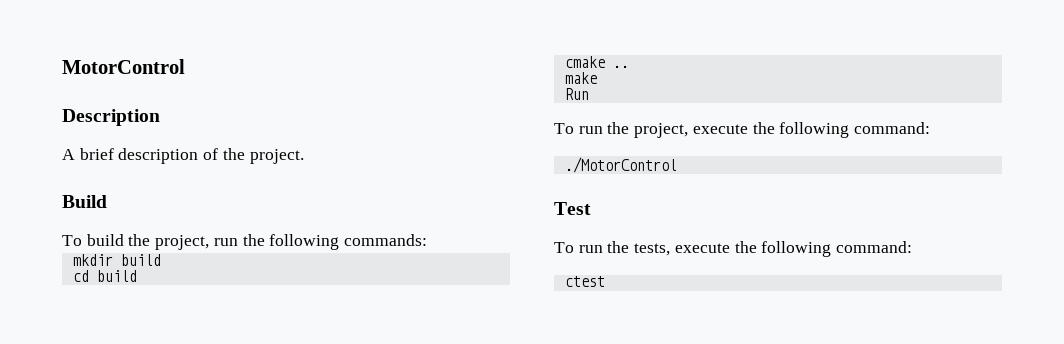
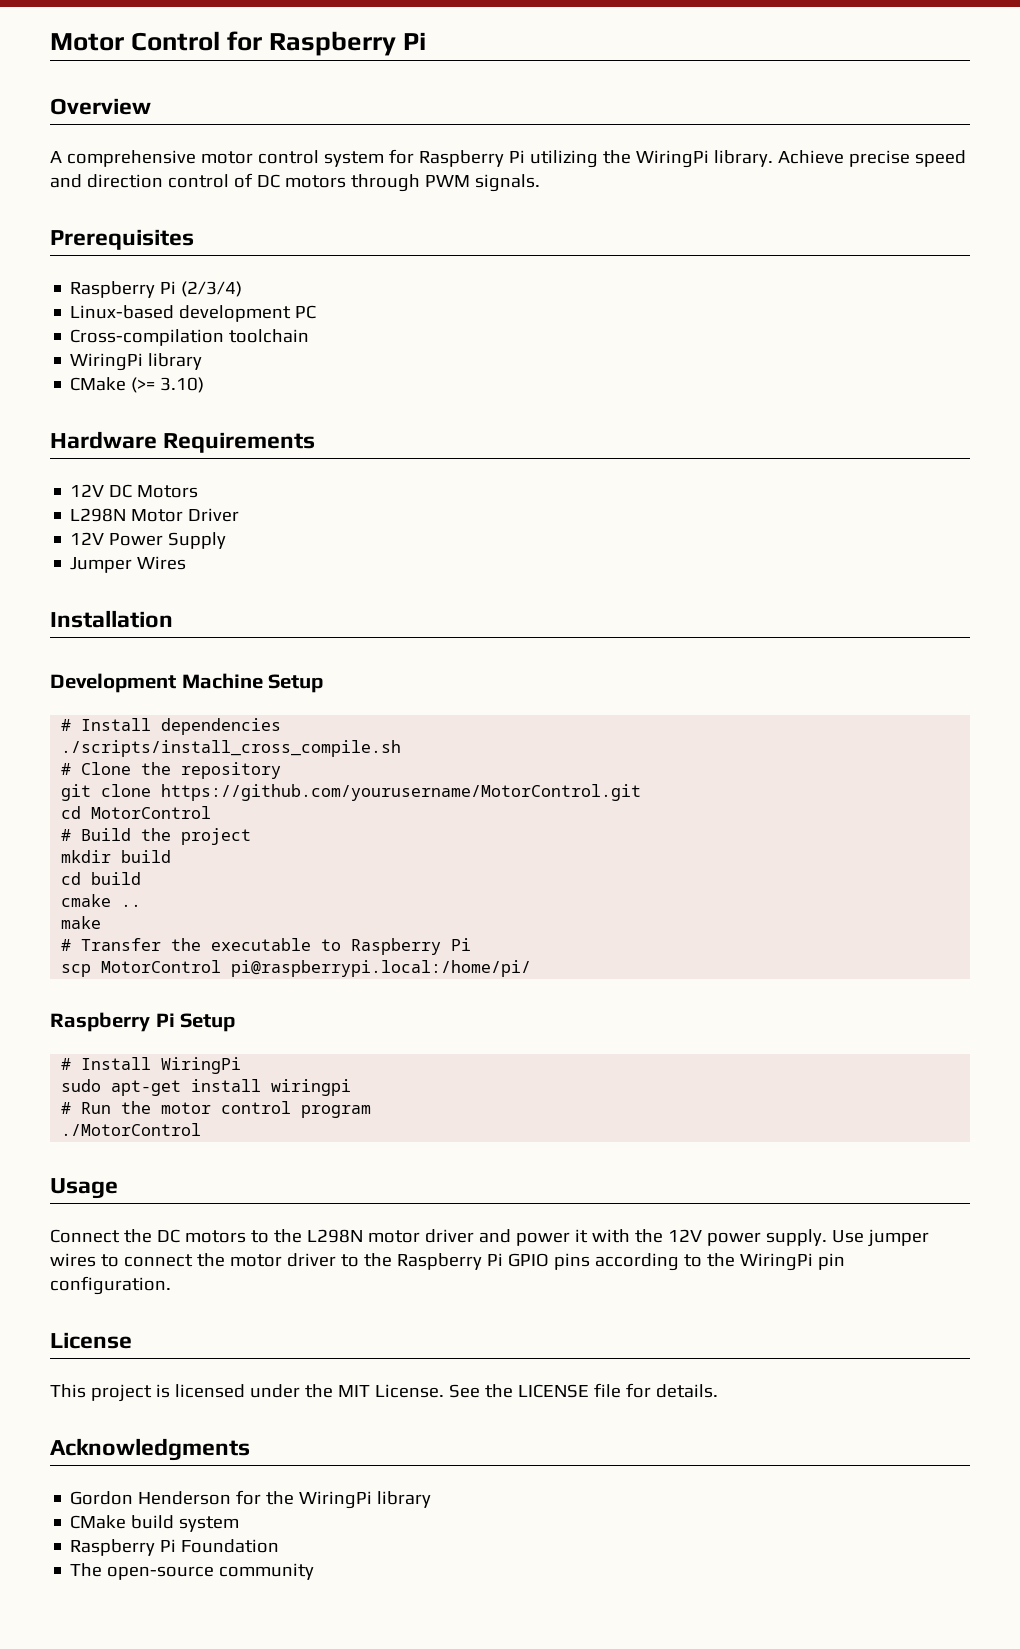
[62,59,185,74] [62,109,160,126] [62,148,304,164] [62,195,107,208] [62,234,428,250] MotorControl // Description // A brief description of the project. // Build // To build the project, run the following commands: -> [50,31,427,56] [50,98,151,115] [50,149,966,168] [50,173,540,192] [50,229,194,250] [70,281,243,298] [70,305,317,322] [70,329,310,346] [70,353,203,371] [70,377,205,393] [50,431,316,453] [70,484,199,498] [70,508,240,522] [70,532,227,549] [70,556,187,573] [50,610,173,628] [50,673,324,693] [61,718,282,735] [61,740,402,757] [61,762,282,779] [61,784,642,801] [61,806,212,819] [61,828,252,845] Motor Control for Raspberry Pi // Overview // A comprehensive motor control system for Raspberry Pi utilizing the WiringPi library. Achieve precise speed and direction control of DC motors through PWM signals. // Prerequisites // Raspberry Pi (2/3/4) // Linux-based development PC // Cross-compilation toolchain // WiringPi library // CMake (>= 3.10) // Hardware Requirements // 12V DC Motors // L298N Motor Driver // 12V Power Supply // Jumper Wires // Installation // Development Machine Setup // # Install dependencies // ./scripts/install_cross_compile.sh // # Clone the repository // git clone https://github.com/yourusername/MotorControl.git // cd MotorControl // # Build the project
[564,88,589,100] [554,122,931,138] [564,157,677,173] [554,202,591,215] [554,241,913,257] [564,276,605,287] Run // To run the project, execute the following command: // ./MotorControl // Test // To run the tests, execute the following command: // ctest -> [61,938,472,955] [61,960,532,977] [50,1012,236,1032] [61,1057,242,1074] [61,1079,352,1096] [61,1101,372,1118] [61,1123,202,1136] [50,1178,118,1199] [50,1229,929,1247] [50,1253,845,1271] [50,1276,171,1295] [50,1332,132,1349] [50,1383,718,1402] [50,1438,250,1461] [70,1490,432,1509] [70,1515,240,1532] [70,1539,280,1556] [70,1563,315,1580] # Transfer the executable to Raspberry Pi // scp MotorControl pi@raspberrypi.local:/home/pi/ // Raspberry Pi Setup // # Install WiringPi // sudo apt-get install wiringpi // # Run the motor control program // ./MotorControl // Usage // Connect the DC motors to the L298N motor driver and power it with the 12V power supply. Use jumper wires to connect the motor driver to the Raspberry Pi GPIO pins according to the WiringPi pin configuration. // License // This project is licensed under the MIT License. See the LICENSE file for details. // Acknowledgments // Gordon Henderson for the WiringPi library // CMake build system // Raspberry Pi Foundation // The open-source community

